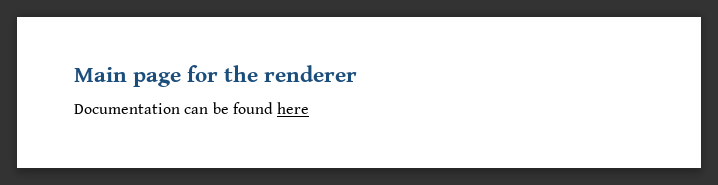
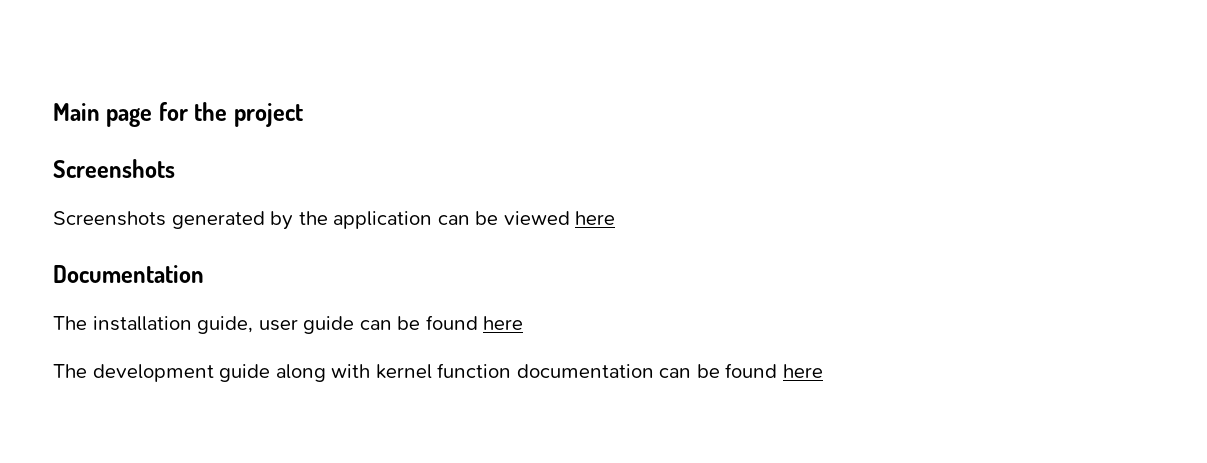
[264,65,358,82] [74,103,180,114] renderer // Documentation -> [233,103,303,127] [53,159,175,178] [53,211,616,230] [53,265,204,283] [53,315,524,334] [53,363,654,382] project // Screenshots // Screenshots generated by the application can be viewed here // Documentation // The installation guide, user guide can be found here // The development guide along with kernel function documentation

